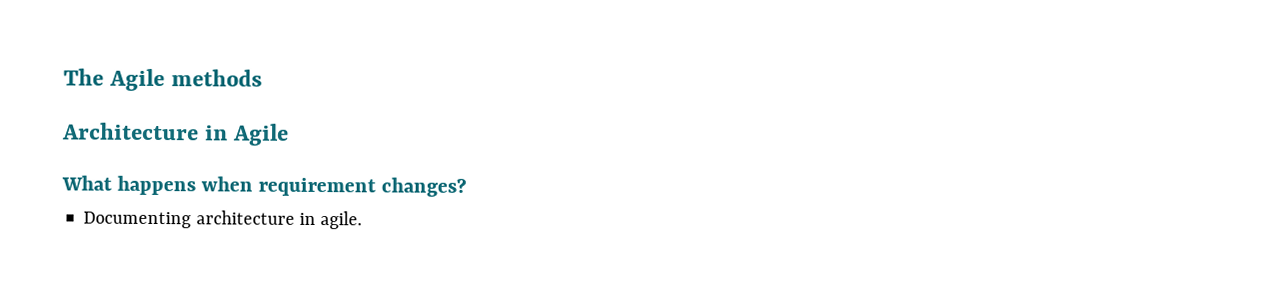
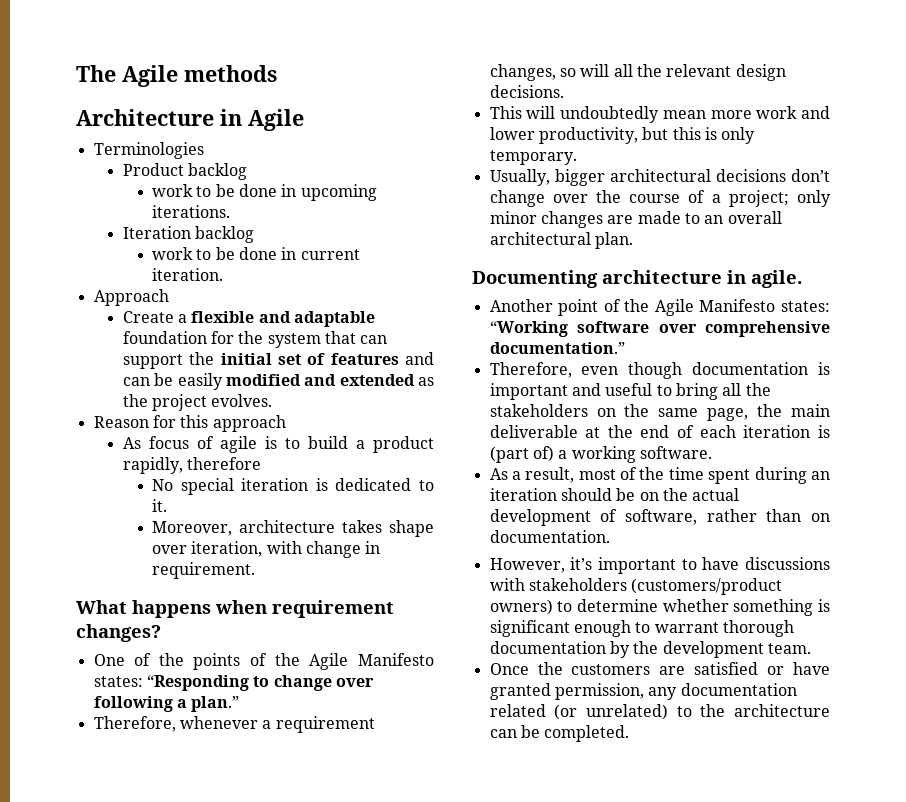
(290, 134) none -> [93,142,204,159] [122,163,248,180] [151,184,377,201] [151,205,230,218] [122,226,255,243] [151,247,360,260] [151,268,223,281] [93,289,169,306] [122,311,376,327] [122,331,388,348] [122,352,434,369] [122,373,435,390] [122,394,273,411] [93,415,286,432] [122,436,434,453] [122,457,262,474] [151,478,434,495] [151,499,167,512] [151,520,434,537] [151,541,381,558] [151,562,255,579] // Terminologies // Product backlog // work to be done in upcoming iterations. // Iteration backlog // work to be done in current iteration. // Approach // Create a flexible and adaptable foundation for the system that can support the initial set of features and can be easily modified and extended as the project evolves. // Reason for this approach // As focus of agile is to build a product rapidly, therefore // No special iteration is dedicated to it. // Moreover, architecture takes shape over iteration, with change in requirement.
[83,210,363,230] Documenting architecture in agile. -> [93,653,434,670] [93,675,374,691] [93,696,240,712] [93,716,375,733] [489,64,786,81] [489,85,564,98] [489,106,830,123] [489,127,756,144] [489,150,577,165] [489,169,830,186] [489,190,831,207] [489,211,782,228] [489,232,633,249] [472,270,802,288] [489,299,830,316] [489,321,830,337] [489,342,625,354] [489,362,830,379] [489,383,771,400] [489,404,830,421] [489,425,830,438] [489,446,712,463] [489,467,830,484] [489,488,740,501] [489,509,830,526] [489,530,610,543] [489,557,830,574] [489,578,783,595] [489,599,830,616] [489,620,794,637] [489,641,811,658] [489,662,830,675] [489,683,797,700] [489,704,830,720] [489,725,630,742] One of the points of the Agile Manifesto states: “Responding to change over following a plan.” // Therefore, whenever a requirement changes, so will all the relevant design decisions. // This will undoubtedly mean more work and lower productivity, but this is only temporary. // Usually, bigger architectural decisions don’t change over the course of a project; only minor changes are made to an overall architectural plan. // Documenting architecture in agile. // Another point of the Agile Manifesto states: “Working software over comprehensive documentation.” // Therefore, even though documentation is important and useful to bring all the stakeholders on the same page, the main deliverable at the end of each iteration is (part of) a working software. // As a result, most of the time spent during an iteration should be on the actual development of software, rather than on documentation. // However, it’s important to have discussions with stakeholders (customers/product owners) to determine whether something is significant enough to warrant thorough documentation by the development team. // Once the customers are satisfied or have granted permission, any documentation related (or unrelated) to the architecture can be completed.

